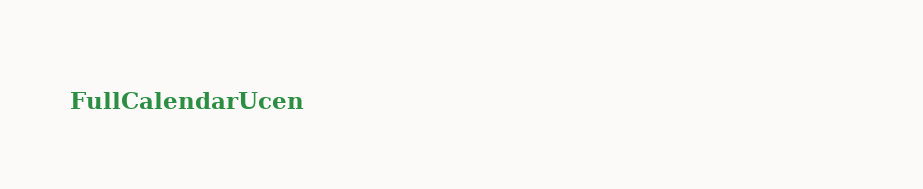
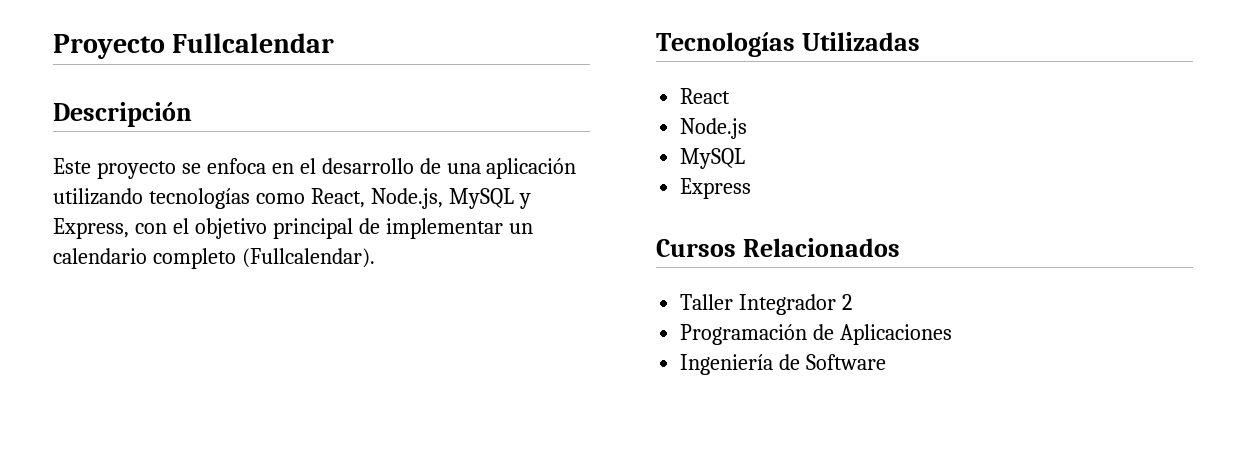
[70,92,304,109] FullCalendarUcen -> [53,33,335,59] [53,102,192,127] [53,158,577,179] [53,188,531,209] [53,218,533,239] [53,248,375,269] [656,32,920,57] [680,88,731,104] [680,118,748,139] [680,148,746,169] [680,178,752,199] [656,238,900,257] [680,294,853,315] [680,324,953,345] [680,354,887,375] Proyecto Fullcalendar // Descripción // Este proyecto se enfoca en el desarrollo de una aplicación utilizando tecnologías como React, Node.js, MySQL y Express, con el objetivo principal de implementar un calendario completo (Fullcalendar). // Tecnologías Utilizadas // React // Node.js // MySQL // Express // Cursos Relacionados // Taller Integrador 2 // Programación de Aplicaciones // Ingeniería de Software

